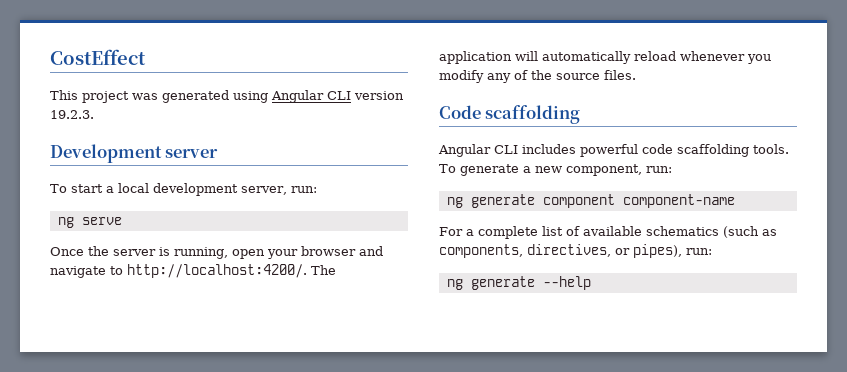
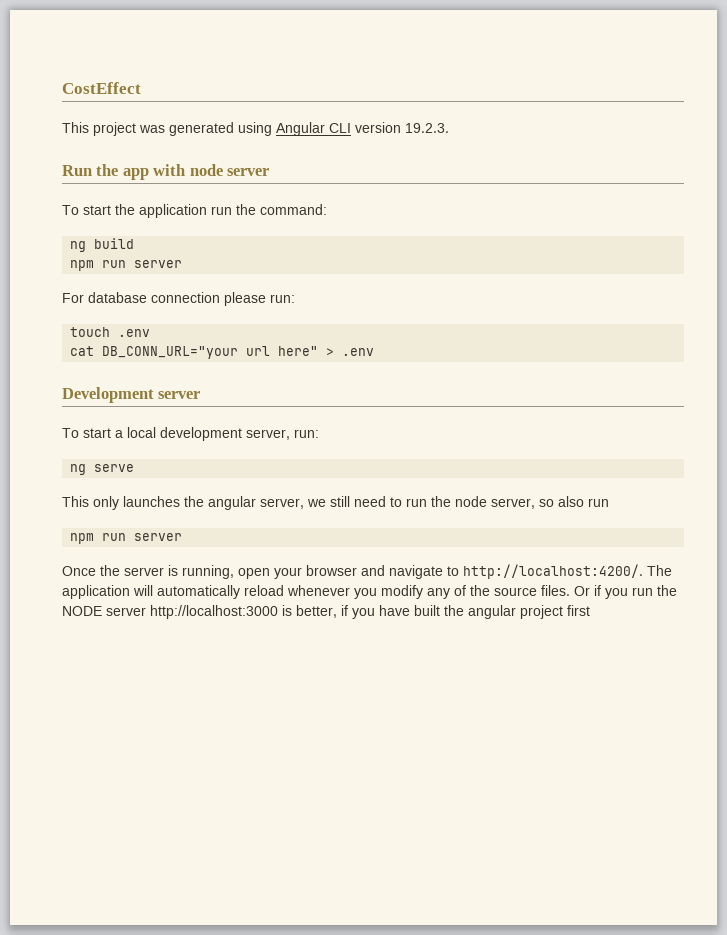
(94, 114) none -> [62,164,270,180] [62,204,327,218] [70,238,135,252] [70,260,183,271] [62,292,295,306] [70,327,151,337] [70,346,375,359] // Run the app with node server // To start the application run the command: // ng build // npm run server // For database connection please run: // touch .env // cat DB_CONN_URL="your url here" > .env
(122, 221) none -> [62,496,609,510] [70,533,183,544] // This only launches the angular server, we still need to run the node server, so also run // npm run server
[439,105,581,124] [438,144,789,157] [439,164,672,176] [446,194,735,208] [439,226,777,239] [439,244,712,258] [446,276,591,290] // Code scaffolding // Angular CLI includes powerful code scaffolding tools. To generate a new component, run: // ng generate component component-name // For a complete list of available schematics (such as components, directives, or pipes), run: // ng generate --help -> [574,585,677,599] [62,605,590,619] Or if you run the NODE server http://localhost:3000 is better, if you have built the angular project first

